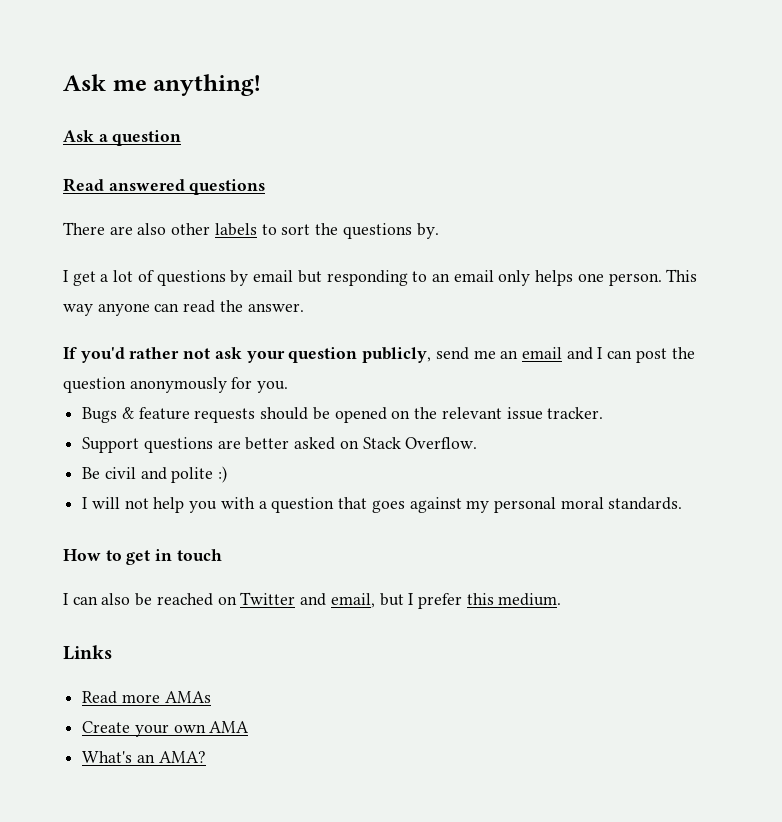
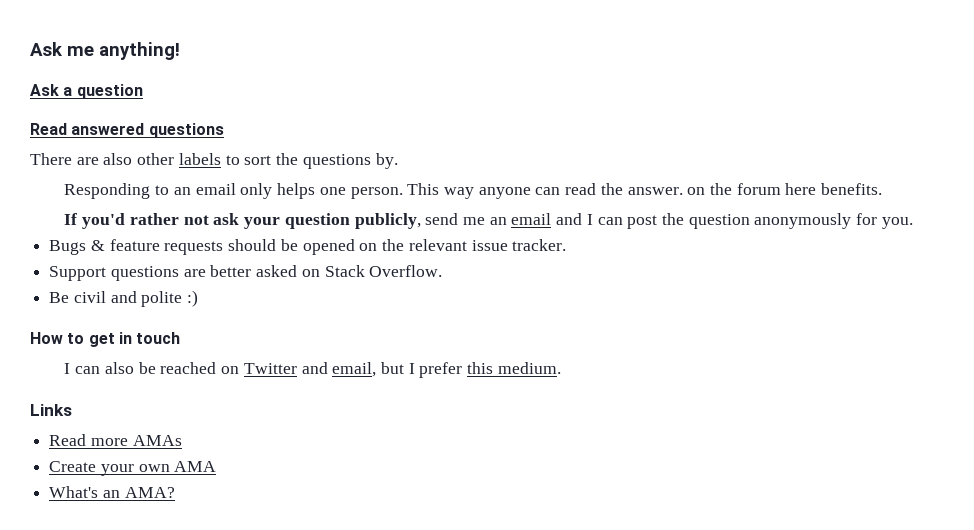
[63,270,408,286] I get a lot of questions by email but responding -> [64,183,151,199] Responding
(304, 307) none -> [687,183,883,195] on the forum here benefits.
[82,497,683,513] // I will not help you with a question that goes against my personal moral standards. -> (199, 298) none

